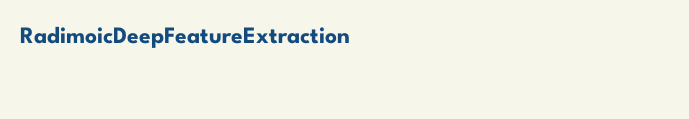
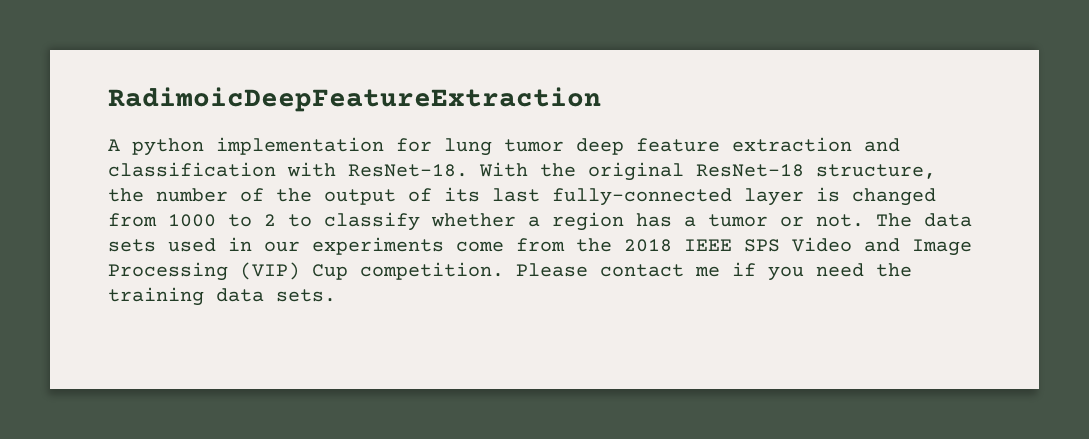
(350, 37) none -> [108,137,900,156] [108,162,936,181] [108,187,936,206] [108,212,972,231] [108,237,972,256] [108,262,912,281] [108,287,336,306] // A python implementation for lung tumor deep feature extraction and classification with ResNet-18. With the original ResNet-18 structure, the number of the output of its last fully-connected layer is changed from 1000 to 2 to classify whether a region has a tumor or not. The data sets used in our experiments come from the 2018 IEEE SPS Video and Image Processing (VIP) Cup competition. Please contact me if you need the training data sets.

